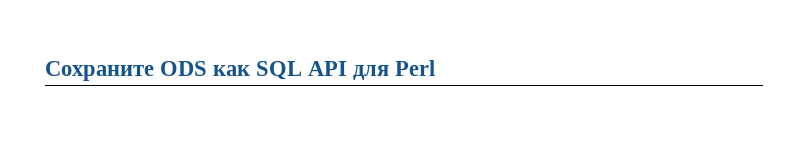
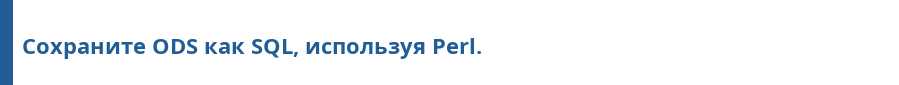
[256,60,436,80] SQL API для Perl -> [251,38,482,59] SQL, используя Perl.

